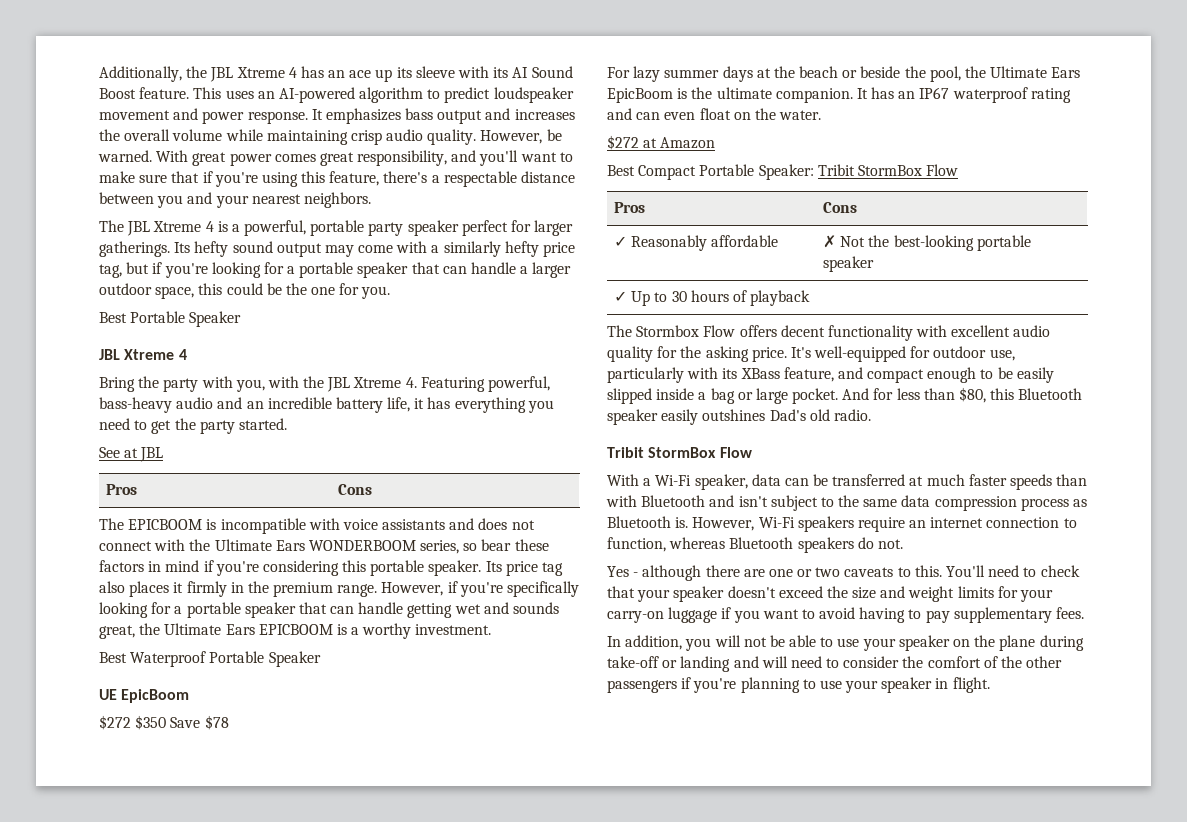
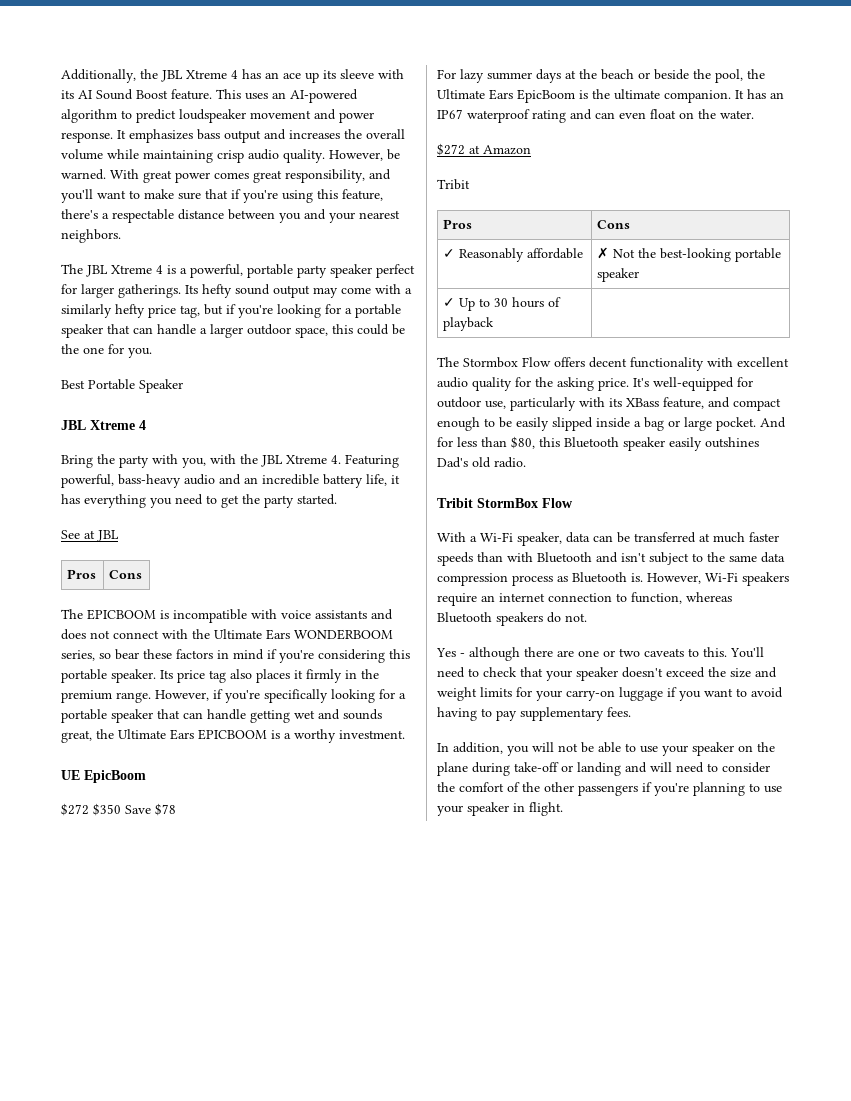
[99,651,321,667] // Best Waterproof Portable Speaker -> (405, 734) none
[607,164,959,180] Best Compact Portable Speaker: Tribit StormBox Flow -> [437,179,470,190] Tribit

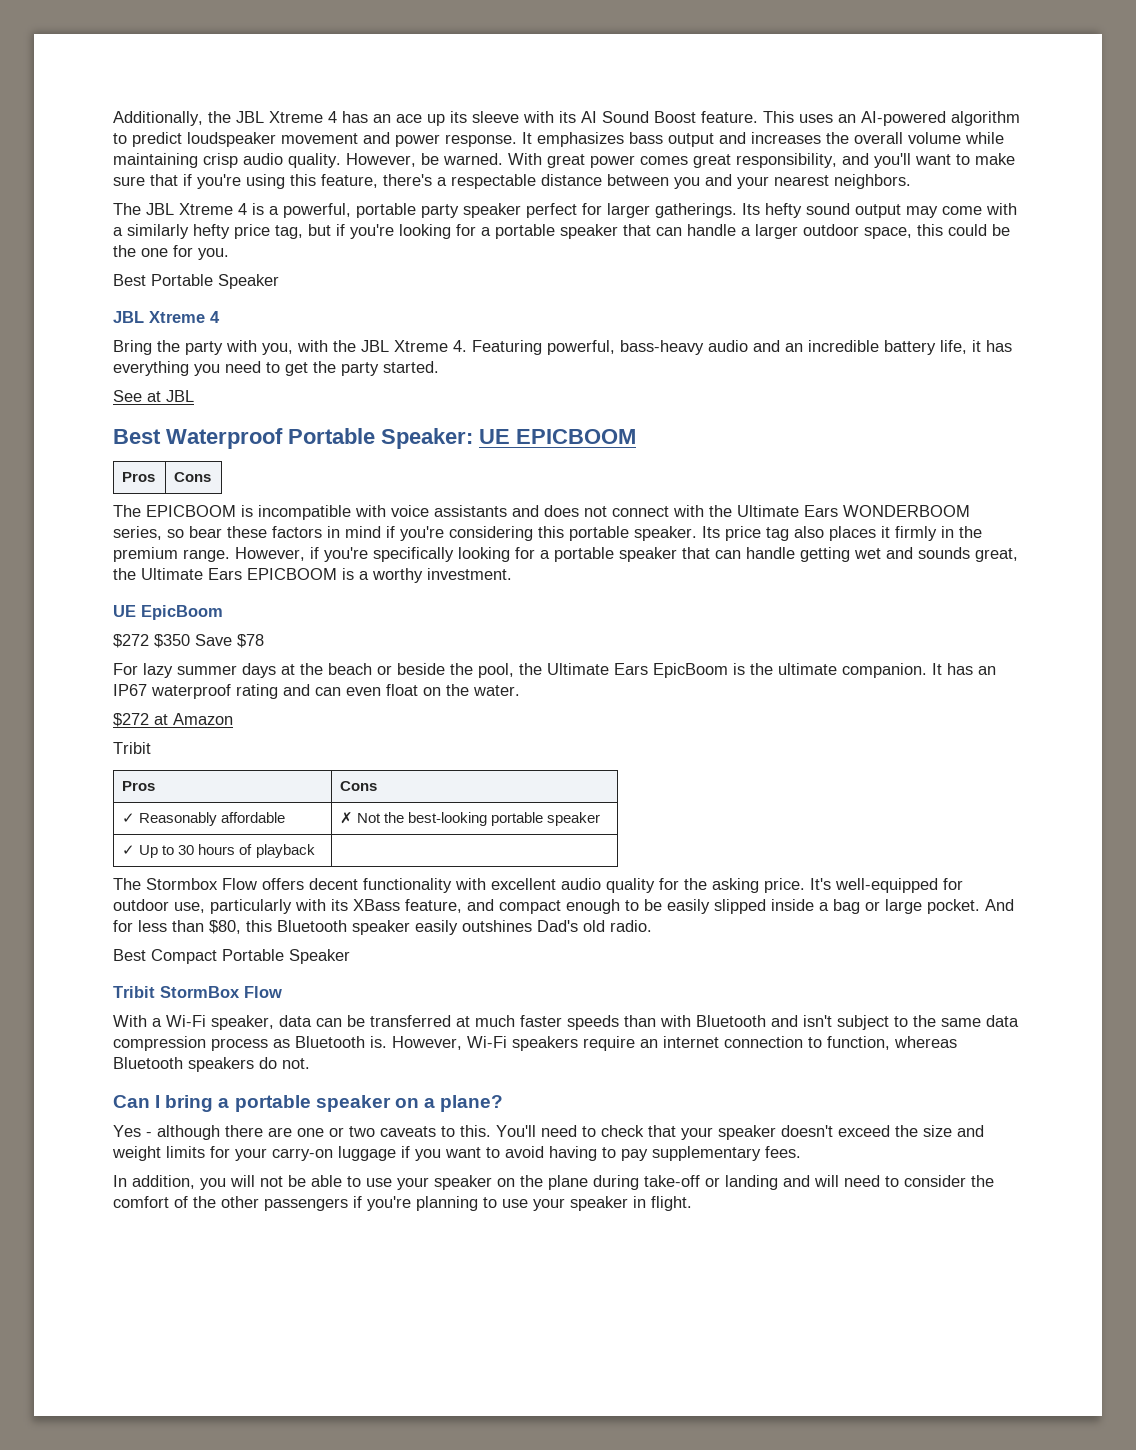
(119, 536) none -> [113,428,636,449] // Best Waterproof Portable Speaker: UE EPICBOOM
(526, 462) none -> [113,949,350,964] // Best Compact Portable Speaker
(587, 617) none -> [113,1095,504,1112] // Can I bring a portable speaker on a plane?

